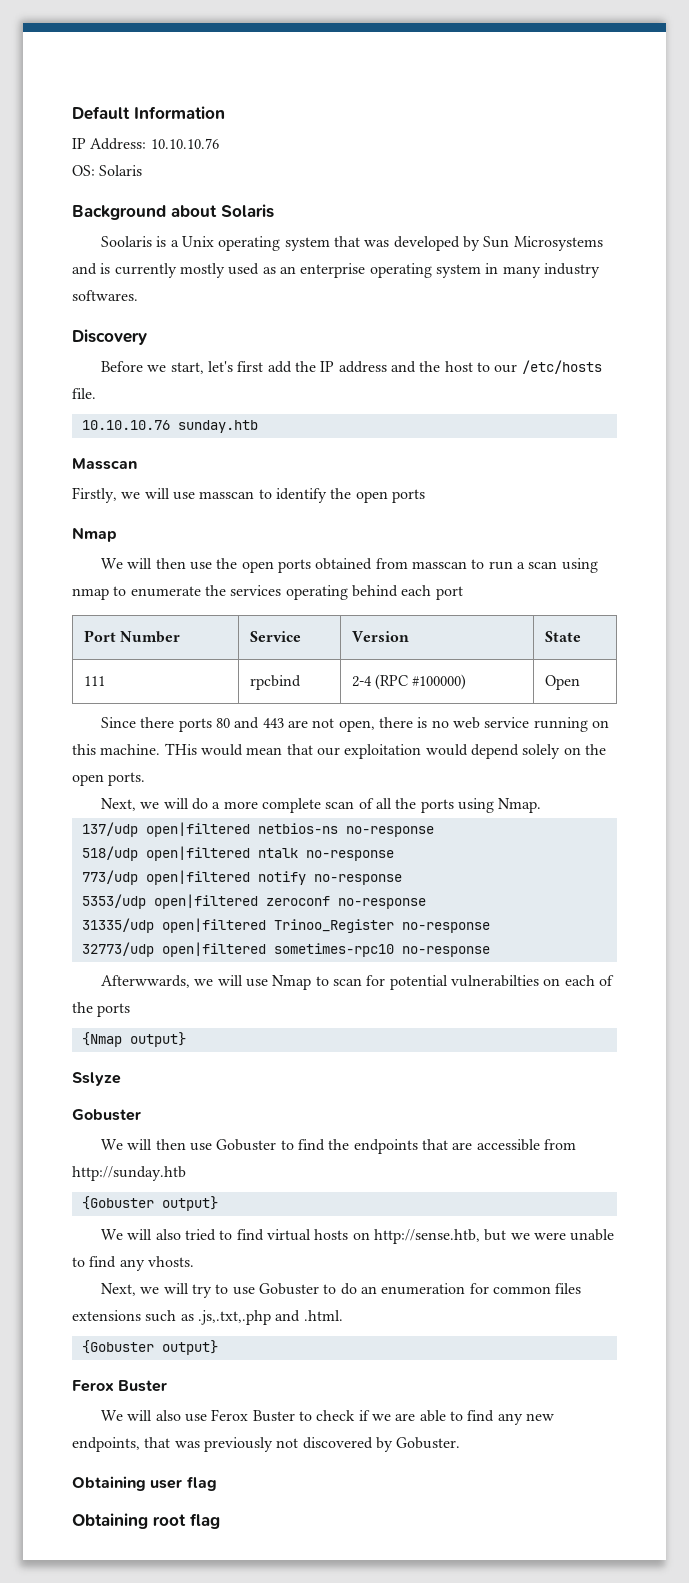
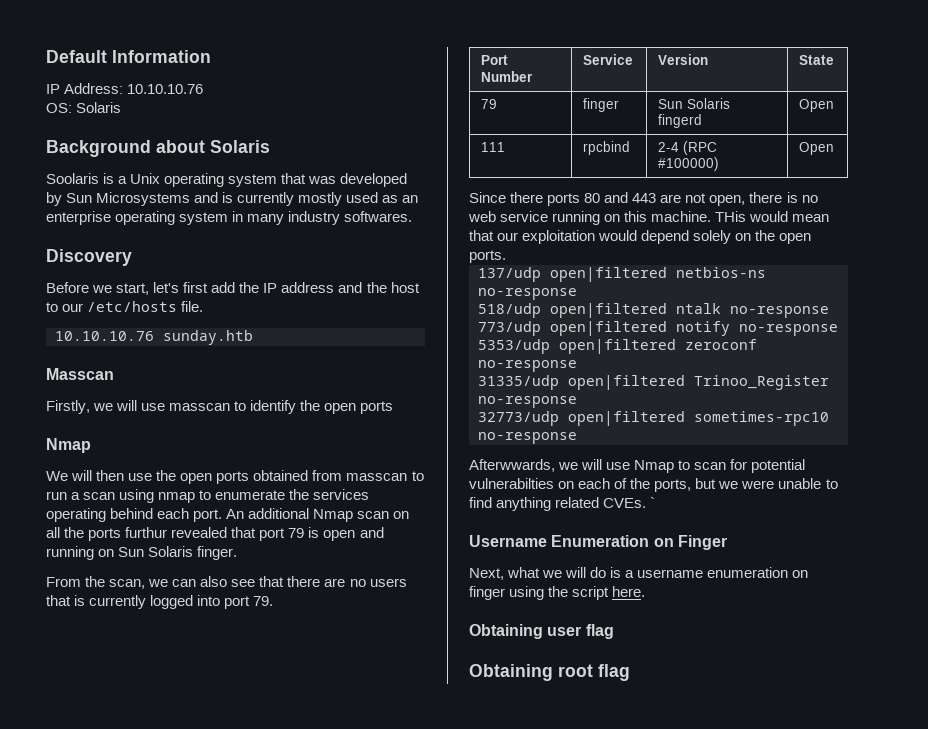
[435,586,463,600] port -> [193,508,410,522] [46,527,384,541] [46,546,238,560] [46,576,407,589] [46,595,274,609] port. An additional Nmap scan on all the ports furthur revealed that port 79 is open and running on Sun Solaris finger. // From the scan, we can also see that there are no users that is currently logged into port 79.
(581, 636) none -> [480,99,497,109] [582,98,619,112] [657,98,730,109] [657,114,702,128] [798,99,834,112] // 79 | finger | Sun Solaris fingerd | Open
[101,798,542,813] // Next, we will do a more complete scan of all the ports using Nmap. -> (506, 256) none
[97,1003,131,1017] [81,1032,186,1047] [72,1072,121,1086] [72,1109,141,1121] [101,1139,576,1154] [72,1166,186,1181] [81,1196,218,1211] [101,1229,480,1244] ports // {Nmap output} // Sslyze // Gobuster // We will then use Gobuster to find the endpoints that are accessible from http://sunday.htb // {Gobuster output} // We will also tried to find virtual hosts on http://sense.htb, -> [654,479,692,492] ports,
[119,1256,194,1271] [101,1283,582,1298] [72,1310,343,1325] [81,1340,218,1355] [72,1380,168,1392] [101,1409,554,1425] [72,1437,461,1452] any vhosts. // Next, we will try to use Gobuster to do an enumeration for common files extensions such as .js,.txt,.php and .html. // {Gobuster output} // Ferox Buster // We will also use Ferox Buster to check if we are able to find any new endpoints, that was previously not discovered by Gobuster. -> [496,497,656,511] [469,535,727,550] [469,567,809,580] [469,586,646,600] anything related CVEs. ` // Username Enumeration on Finger // Next, what we will do is a username enumeration on finger using the script here.

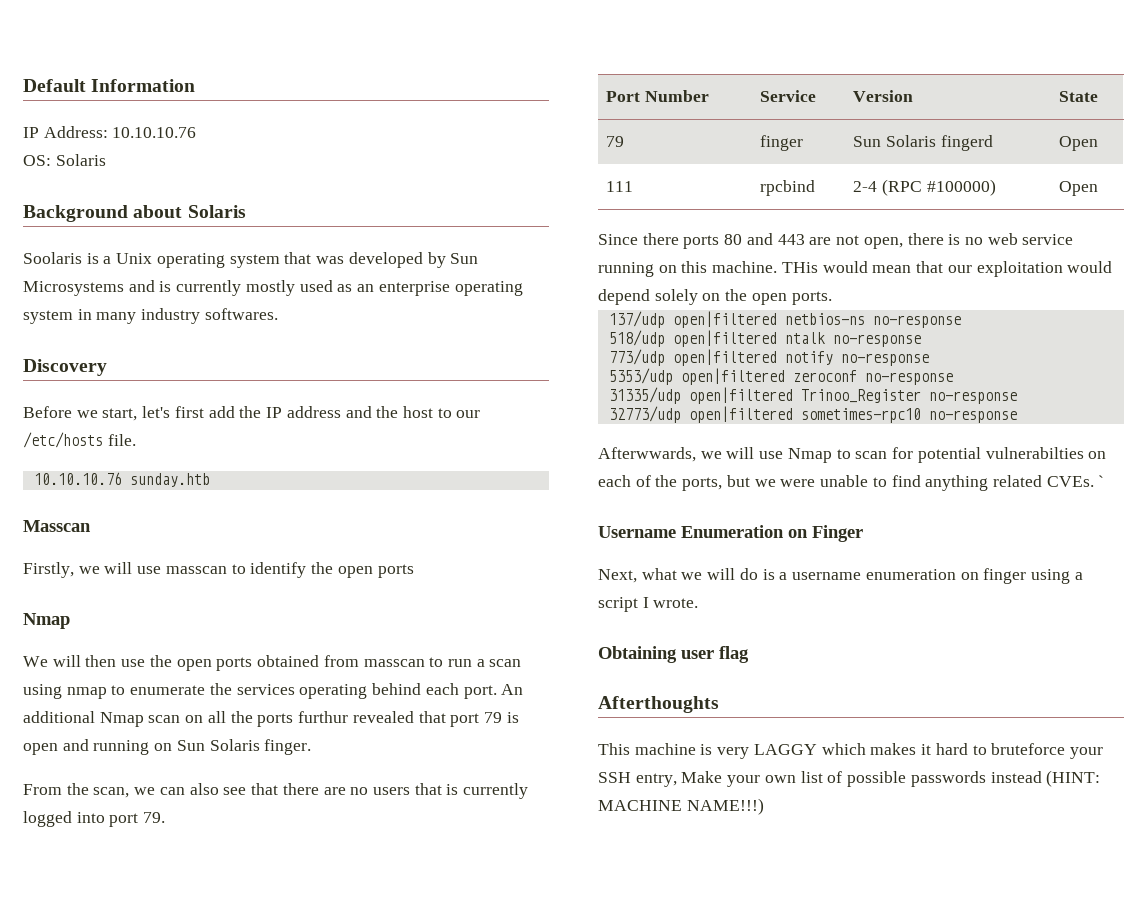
[548,586,646,600] the script here. -> [1074,572,1083,580] [598,597,699,612] a script I wrote.
[469,664,630,681] Obtaining root flag -> [598,696,719,713] [598,743,1103,759] [598,770,1101,787] [598,798,764,815] Afterthoughts // This machine is very LAGGY which makes it hard to bruteforce your SSH entry, Make your own list of possible passwords instead (HINT: MACHINE NAME!!!)

